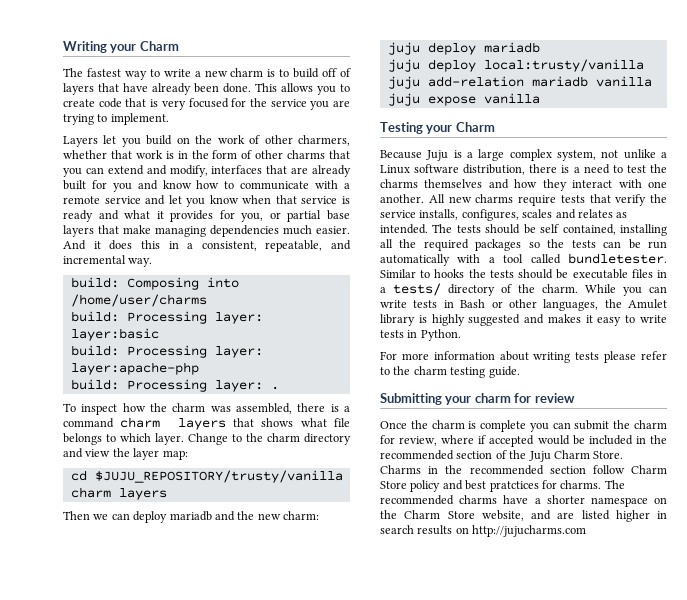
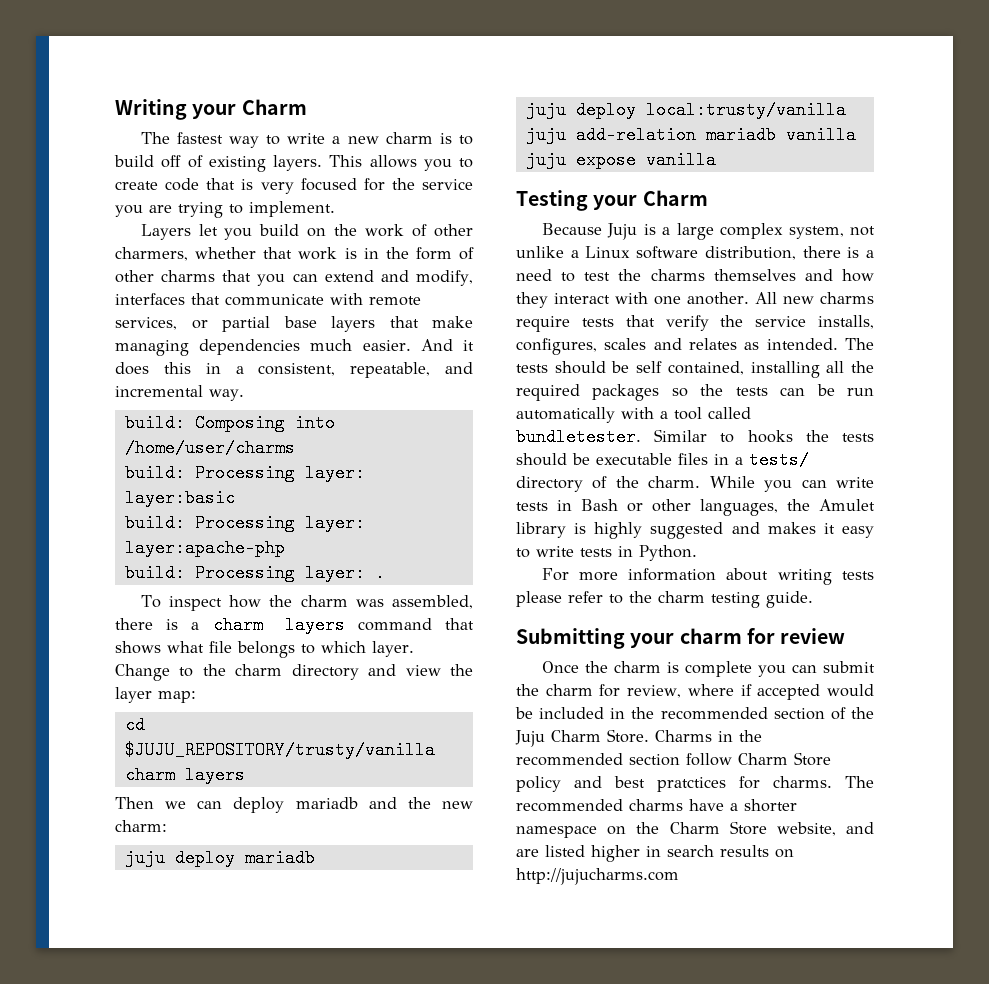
[63,83,251,95] layers that have already been done. -> [208,155,322,172] existing layers.
[291,165,351,177] [63,180,350,192] [63,195,350,207] [63,210,264,222] are already built for you and know how to communicate with a remote service and let you know when that service is ready and what it provides for you, -> [225,293,421,306] [115,317,177,330] communicate with remote services,
[63,417,226,430] command charm layers -> [212,616,432,634] charm layers command

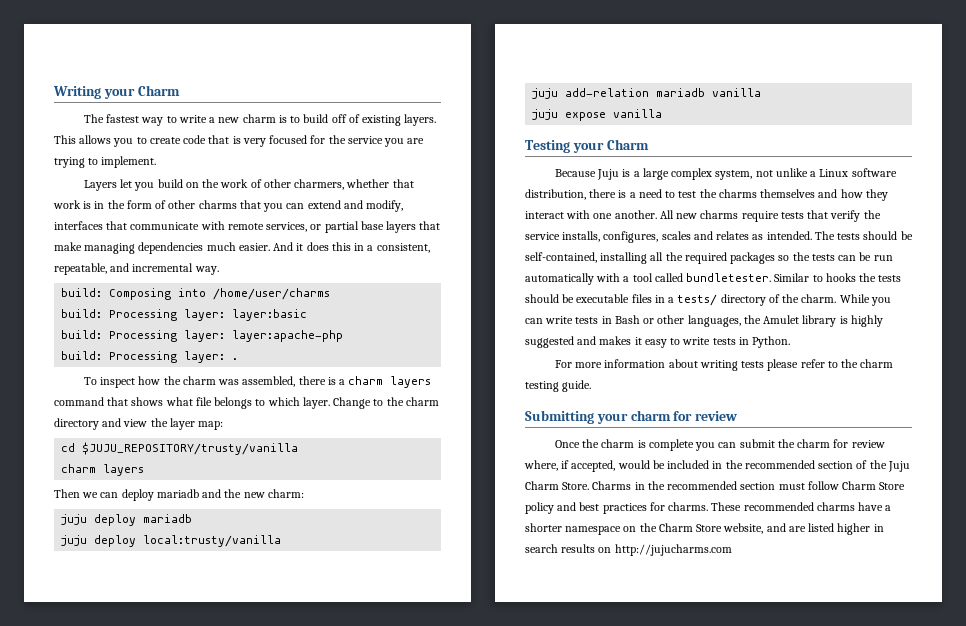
[636,361,744,375] self contained, -> [525,252,597,263] self-contained,
[627,684,821,700] review, where if accepted -> [851,440,885,448] [524,460,616,472] review where, if accepted,
(680, 760) none -> [778,483,805,490] must
[657,777,726,792] pratctices -> [602,503,647,514] practices
[845,776,874,788] The -> [711,502,742,511] These

